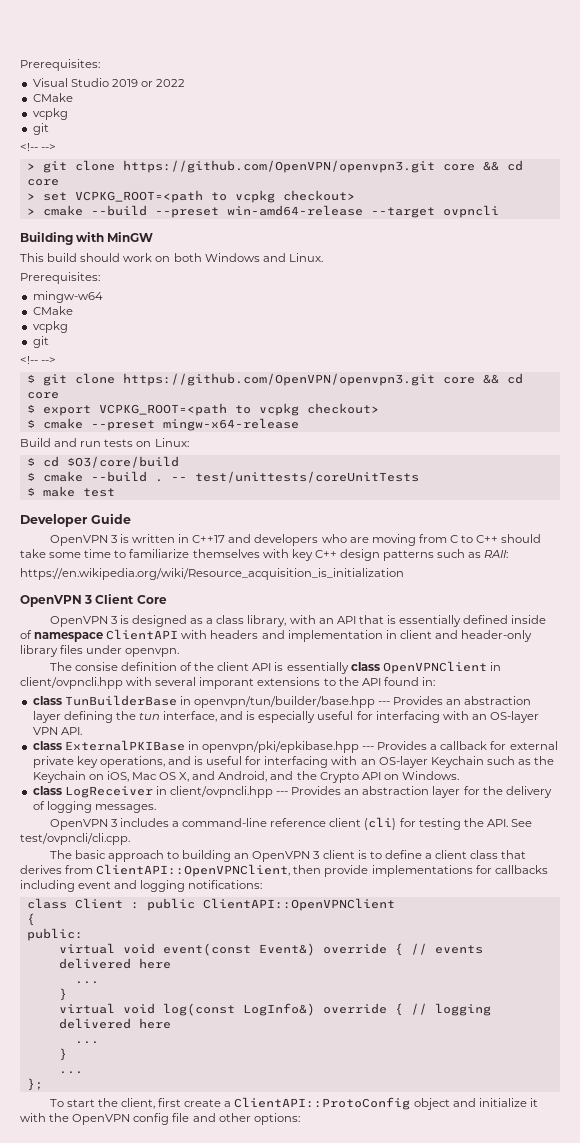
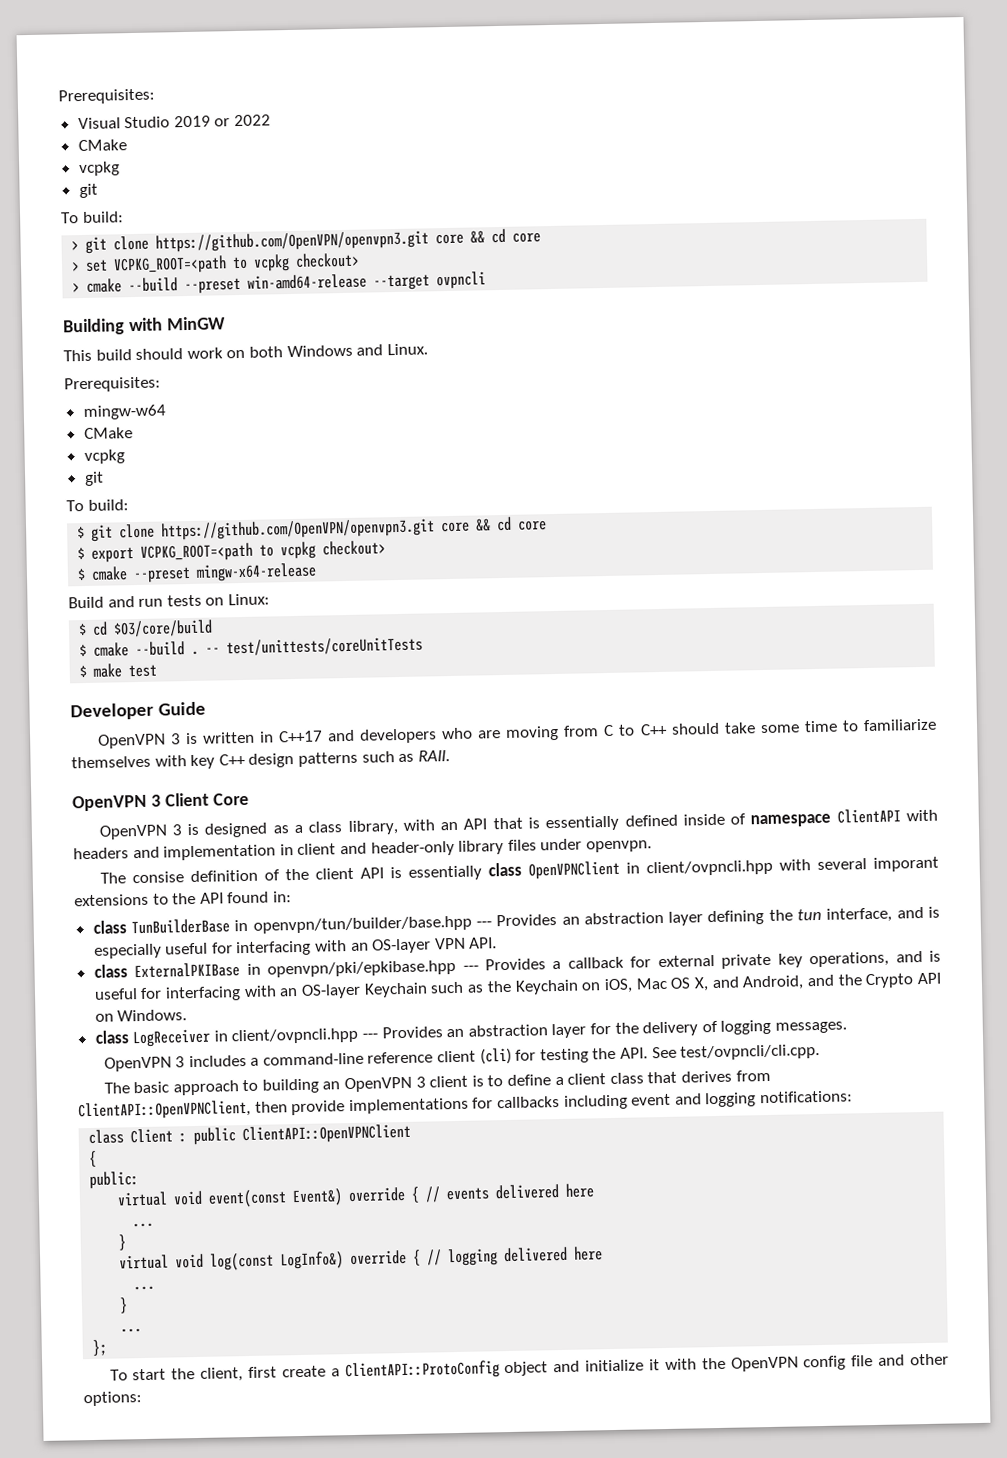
[20,143,57,151] <!-- --> -> [61,211,124,224] To build:
[20,356,57,364] <!-- --> -> [66,499,129,512] To build:
[484,550,509,558] [20,568,404,580] RAII: // https://en.wikipedia.org/wiki/Resource_acquisition_is_initialization -> [417,750,450,762] RAII.

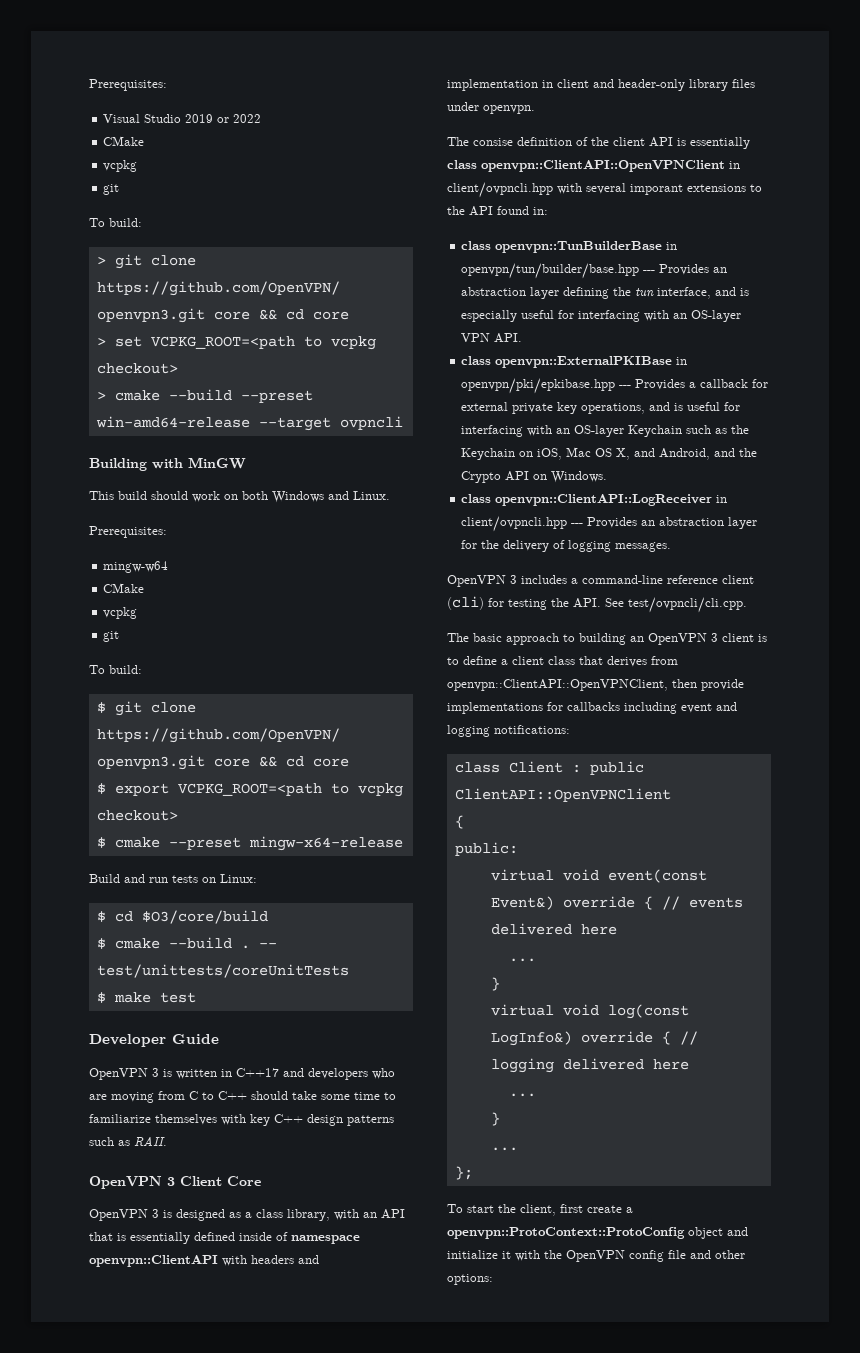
[836,808,901,824] ClientAPI -> [89,1255,218,1267] openvpn::ClientAPI
[527,860,620,880] OpenVPNClient -> [481,160,725,172] openvpn::ClientAPI::OpenVPNClient
[131,918,231,935] TunBuilderBase -> [495,241,663,253] openvpn::TunBuilderBase
[134,962,241,979] ExternalPKIBase -> [495,356,673,368] openvpn::ExternalPKIBase
[132,1028,212,1048] LogReceiver -> [495,494,713,506] openvpn::ClientAPI::LogReceiver
[78,1099,251,1121] ClientAPI::OpenVPNClient, -> [447,679,668,691] openvpn::ClientAPI::OpenVPNClient,
[344,1360,500,1381] ClientAPI::ProtoConfig -> [447,1227,685,1239] openvpn::ProtoContext::ProtoConfig

